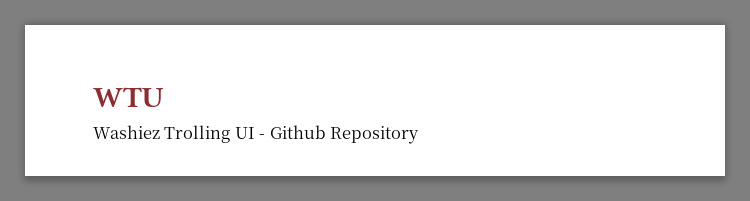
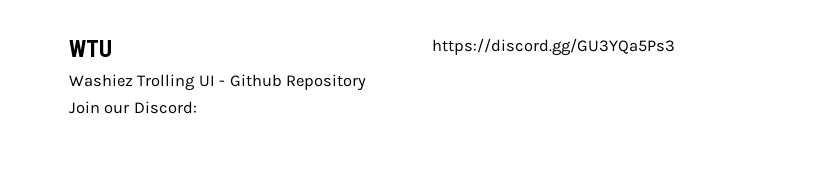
(420, 135) none -> [69,101,197,114] [432,38,675,56] // Join our Discord: https://discord.gg/GU3YQa5Ps3

